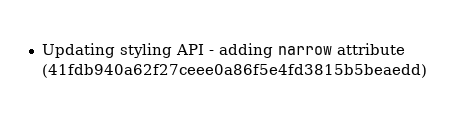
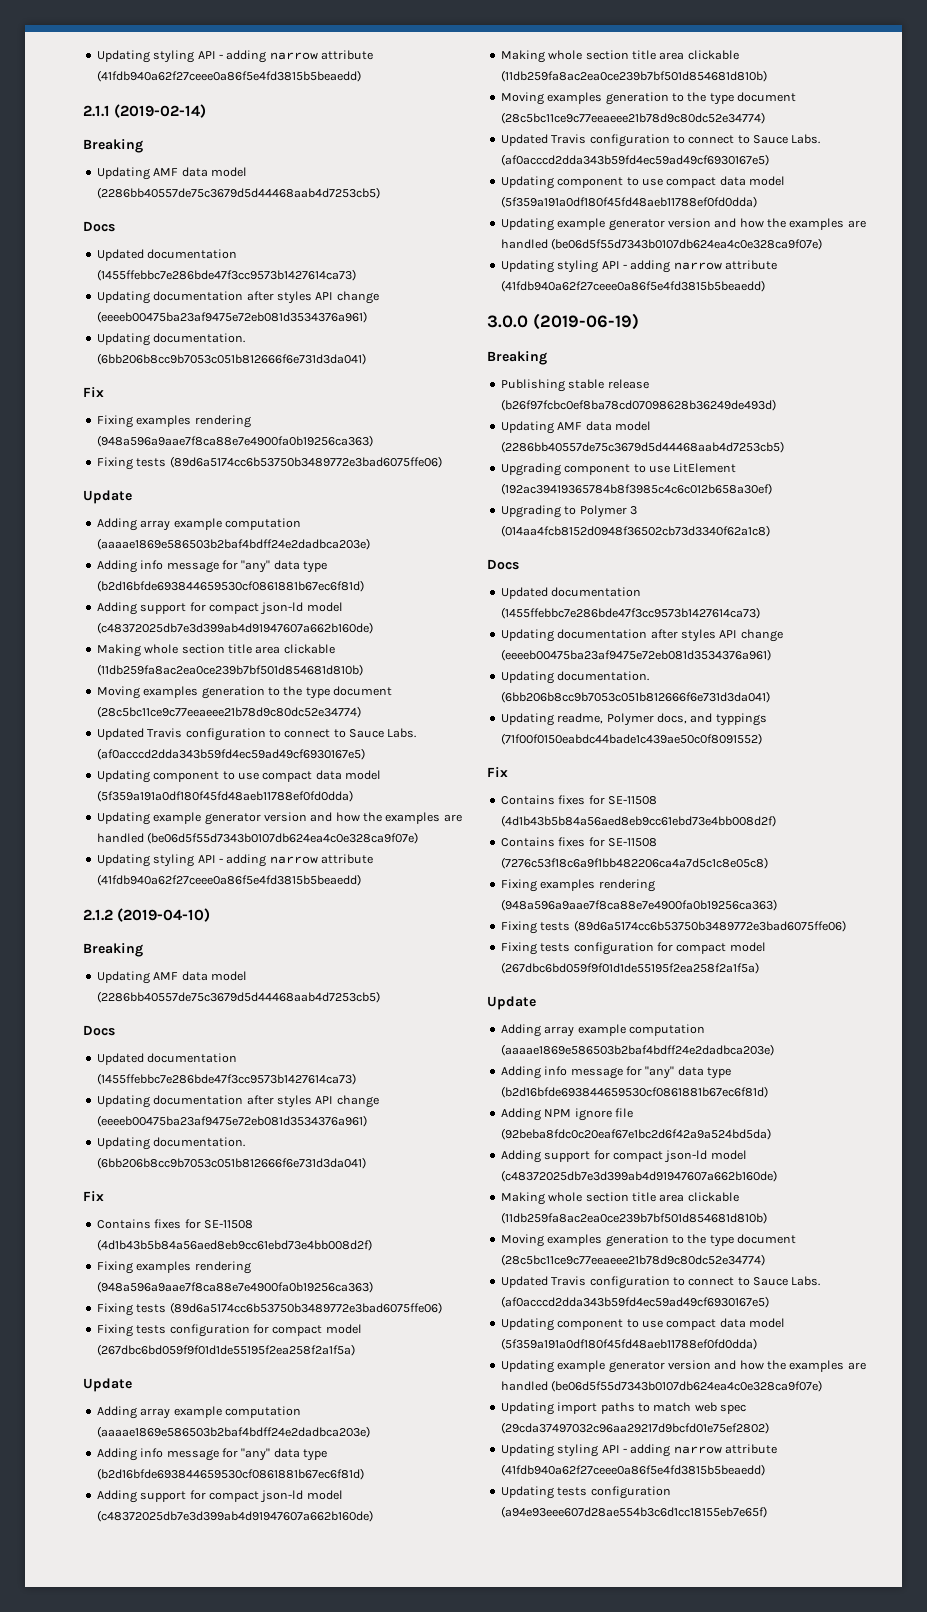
[41,43,405,58] [41,64,427,78] Updating styling API - adding narrow attribute (41fdb940a62f27ceee0a86f5e4fd3815b5beaedd) -> [96,50,373,63] [96,70,361,82] [83,104,207,118] [83,139,143,153] [96,167,247,180] [96,187,380,199] [83,221,115,232] [96,249,238,261] [96,269,356,281] [96,291,379,304] [96,311,367,323] [96,333,246,346] [96,353,366,365] [83,387,104,397] [96,415,251,428] [96,435,373,447] [96,456,442,470] [83,490,132,504] [96,518,301,531] [96,538,370,550] [96,560,327,573] [96,580,364,592] [96,602,343,615] [96,622,373,634] [96,644,335,657] [96,664,363,676] [96,686,392,699] [96,706,361,718] [96,728,417,741] [96,748,365,760] [96,770,381,783] [96,790,353,802] [96,812,462,825] [96,832,419,844] [96,854,373,867] [96,874,361,886] [83,908,211,922] [83,943,143,957] [96,971,247,984] [96,991,380,1003] [83,1025,115,1036] [96,1053,238,1065] [96,1073,356,1085] [96,1095,379,1108] [96,1115,367,1127] [96,1137,246,1150] [96,1157,366,1169] [83,1191,104,1201] [96,1219,253,1229] [96,1239,372,1251] [96,1261,251,1274] [96,1281,373,1293] [96,1302,442,1316] [96,1324,362,1337] [96,1344,355,1356] [83,1378,132,1392] [96,1406,301,1419] [96,1426,370,1438] [96,1448,327,1461] [96,1468,364,1480] [96,1490,343,1503] [96,1510,373,1522] [500,50,739,63] [500,70,767,82] [500,92,796,105] [500,112,765,124] [500,134,821,147] [500,154,769,166] [500,176,785,189] [500,196,757,208] [500,218,866,231] [500,238,823,250] [500,260,777,273] [500,280,765,292] [487,313,639,330] [487,351,547,365] [500,379,649,392] [500,399,776,411] [500,421,651,434] [500,441,784,453] [500,463,737,476] [500,483,772,495] [500,505,637,518] [500,525,770,537] [487,559,519,570] [500,587,642,599] [500,607,760,619] [500,629,783,642] [500,649,771,661] [500,671,650,684] [500,691,770,703] [500,713,767,726] [500,733,762,745] [487,767,508,777] [500,795,657,805] [500,815,776,827] [500,837,657,847] [500,857,768,869] [500,879,655,892] [500,899,777,911] [500,920,846,934] [500,942,766,955] [500,962,759,974] [487,996,536,1010] [500,1024,705,1037] [500,1044,774,1056] [500,1066,731,1079] [500,1086,768,1098] [500,1108,633,1121] [500,1128,771,1140] [500,1150,747,1163] [500,1170,777,1182] [500,1192,739,1205] [500,1212,767,1224] [500,1234,796,1247] [500,1254,765,1266] [500,1276,821,1289] [500,1296,769,1308] [500,1318,785,1331] [500,1338,757,1350] [500,1360,866,1373] [500,1380,823,1392] [500,1402,746,1415] [500,1422,769,1434] [500,1444,777,1457] [500,1464,765,1476] [500,1486,671,1499] [500,1506,767,1518] Updating styling API - adding narrow attribute (41fdb940a62f27ceee0a86f5e4fd3815b5beaedd) // 2.1.1 (2019-02-14) // Breaking // Updating AMF data model (2286bb40557de75c3679d5d44468aab4d7253cb5) // Docs // Updated documentation (1455ffebbc7e286bde47f3cc9573b1427614ca73) // Updating documentation after styles API change (eeeeb00475ba23af9475e72eb081d3534376a961) // Updating documentation. (6bb206b8cc9b7053c051b812666f6e731d3da041) // Fix // Fixing examples rendering (948a596a9aae7f8ca88e7e4900fa0b19256ca363) // Fixing tests (89d6a5174cc6b53750b3489772e3bad6075ffe06) // Update // Adding array example computation (aaaae1869e586503b2baf4bdff24e2dadbca203e) // Adding info message for "any" data type (b2d16bfde693844659530cf0861881b67ec6f81d) // Adding support for compact json-ld model (c48372025db7e3d399ab4d91947607a662b160de) // Making whole section title area clickable (11db259fa8ac2ea0ce239b7bf501d854681d810b) // Moving examples generation to the type document (28c5bc11ce9c77eeaeee21b78d9c80dc52e34774) // Updated Travis configuration to connect to Sauce Labs. (af0acccd2dda343b59fd4ec59ad49cf6930167e5) // Updating component to use compact data model (5f359a191a0df180f45fd48aeb11788ef0fd0dda) // Updating example generator version and how the examples are handled (be06d5f55d7343b0107db624ea4c0e328ca9f07e) // Updating styling API - adding narrow attribute (41fdb940a62f27ceee0a86f5e4fd3815b5beaedd) // 2.1.2 (2019-04-10) // Breaking // Updating AMF data model (2286bb40557de75c3679d5d44468aab4d7253cb5) // Docs // Updated documentation (1455ffebbc7e286bde47f3cc9573b1427614ca73) // Updating documentation after styles API change (eeeeb00475ba23af9475e72eb081d3534376a961) // Updating documentation. (6bb206b8cc9b7053c051b812666f6e731d3da041) // Fix // Contains fixes for SE-11508 (4d1b43b5b84a56aed8eb9cc61ebd73e4bb008d2f) // Fixing examples rendering (948a596a9aae7f8ca88e7e4900fa0b19256ca363) // Fixing tests (89d6a5174cc6b53750b3489772e3bad6075ffe06) // Fixing tests configuration for compact model (267dbc6bd059f9f01d1de55195f2ea258f2a1f5a) // Update // Adding array example computation (aaaae1869e586503b2baf4bdff24e2dadbca203e) // Adding info message for "any" data type (b2d16bfde693844659530cf0861881b67ec6f81d) // Adding support for compact json-ld model (c48372025db7e3d399ab4d91947607a662b160de) // Making whole section title area clickable (11db259fa8ac2ea0ce239b7bf501d854681d810b) // Moving examples generation to the type document (28c5bc11ce9c77eeaeee21b78d9c80dc52e34774) // Updated Travis configuration to connect to Sauce Labs. (af0acccd2dda343b59fd4ec59ad49cf6930167e5) // Updating component to use compact data model (5f359a191a0df180f45fd48aeb11788ef0fd0dda) // Updating example generator version and how the examples are handled (be06d5f55d7343b0107db624ea4c0e328ca9f07e) // Updating styling API - adding narrow attribute (41fdb940a62f27ceee0a86f5e4fd3815b5beaedd) // 3.0.0 (2019-06-19) // Breaking // Publishing stable release (b26f97fcbc0ef8ba78cd07098628b36249de493d) // Updating AMF data model (2286bb40557de75c3679d5d44468aab4d7253cb5) // Upgrading component to use LitElement (192ac39419365784b8f3985c4c6c012b658a30ef) // Upgrading to Polymer 3 (014aa4fcb8152d0948f36502cb73d3340f62a1c8) // Docs // Updated documentation (1455ffebbc7e286bde47f3cc9573b1427614ca73) // Updating documentation after styles API change (eeeeb00475ba23af9475e72eb081d3534376a961) // Updating documentation. (6bb206b8cc9b7053c051b812666f6e731d3da041) // Updating readme, Polymer docs, and typpings (71f00f0150eabdc44bade1c439ae50c0f8091552) // Fix // Contains fixes for SE-11508 (4d1b43b5b84a56aed8eb9cc61ebd73e4bb008d2f) // Contains fixes for SE-11508 (7276c53f18c6a9f1bb482206ca4a7d5c1c8e05c8) // Fixing examples rendering (948a596a9aae7f8ca88e7e4900fa0b19256ca363) // Fixing tests (89d6a5174cc6b53750b3489772e3bad6075ffe06) // Fixing tests configuration for compact model (267dbc6bd059f9f01d1de55195f2ea258f2a1f5a) // Update // Adding array example computation (aaaae1869e586503b2baf4bdff24e2dadbca203e) // Adding info message for "any" data type (b2d16bfde693844659530cf0861881b67ec6f81d) // Adding NPM ignore file (92beba8fdc0c20eaf67e1bc2d6f42a9a524bd5da) // Adding support for compact json-ld model (c48372025db7e3d399ab4d91947607a662b160de) // Making whole section title area clickable (11db259fa8ac2ea0ce239b7bf501d854681d810b) // Moving examples generation to the type document (28c5bc11ce9c77eeaeee21b78d9c80dc52e34774) // Updated Travis configuration to connect to Sauce Labs. (af0acccd2dda343b59fd4ec59ad49cf6930167e5) // Updating component to use compact data model (5f359a191a0df180f45fd48aeb11788ef0fd0dda) // Updating example generator version and how the examples are handled (be06d5f55d7343b0107db624ea4c0e328ca9f07e) // Updating import paths to match web spec (29cda37497032c96aa29217d9bcfd01e75ef2802) // Updating styling API - adding narrow attribute (41fdb940a62f27ceee0a86f5e4fd3815b5beaedd) // Updating tests configuration (a94e93eee607d28ae554b3c6d1cc18155eb7e65f)

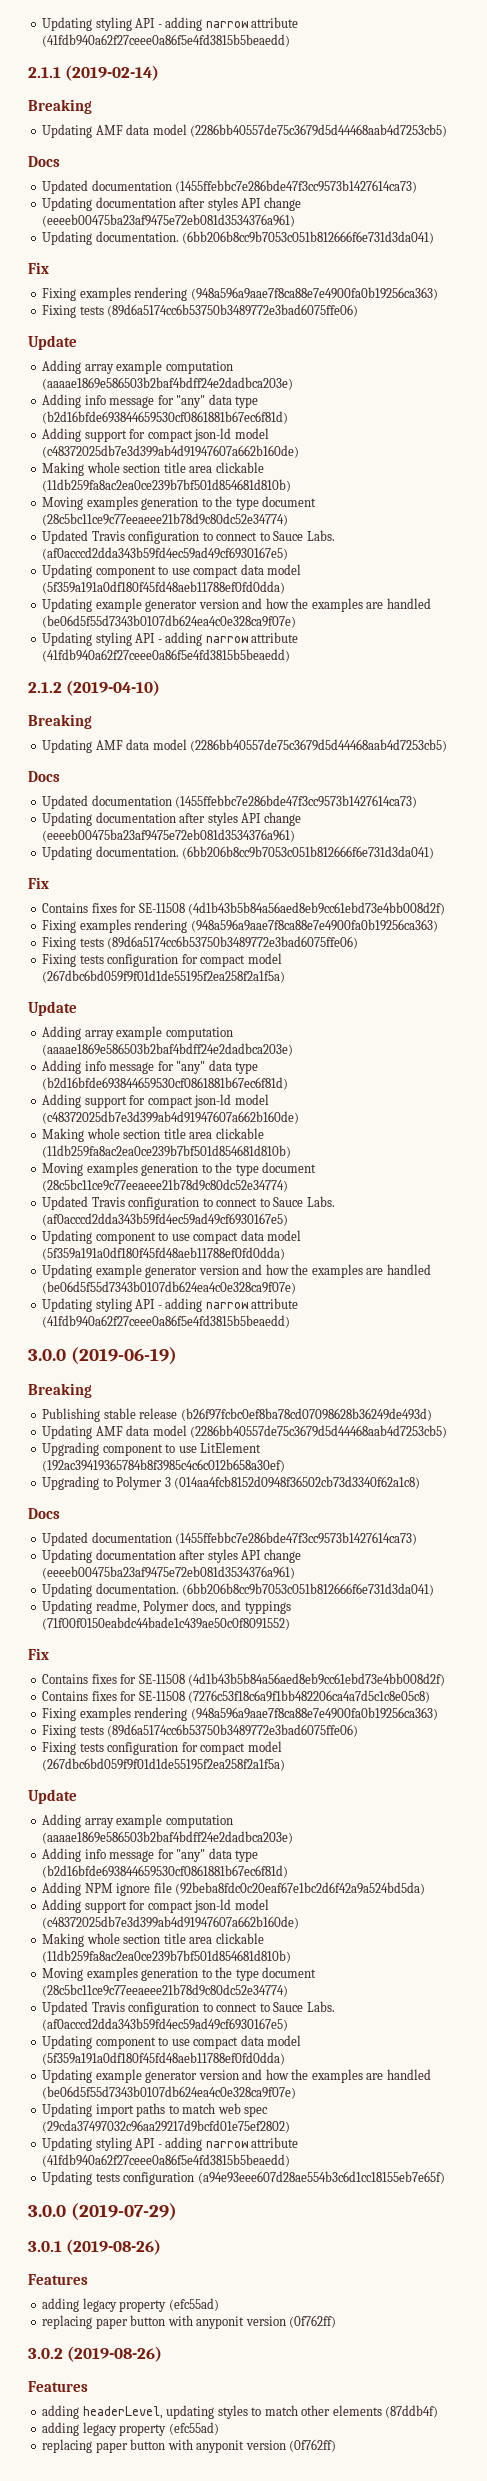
(767, 1512) none -> [28,2203,177,2221] [28,2239,162,2255] [28,2274,88,2285] [42,2298,219,2312] [42,2315,337,2329] [28,2346,163,2362] [28,2381,88,2392] [42,2405,439,2419] [42,2422,219,2436] [42,2439,337,2453] // 3.0.0 (2019-07-29) // 3.0.1 (2019-08-26) // Features // adding legacy property (efc55ad) // replacing paper button with anyponit version (0f762ff) // 3.0.2 (2019-08-26) // Features // adding headerLevel, updating styles to match other elements (87ddb4f) // adding legacy property (efc55ad) // replacing paper button with anyponit version (0f762ff)

